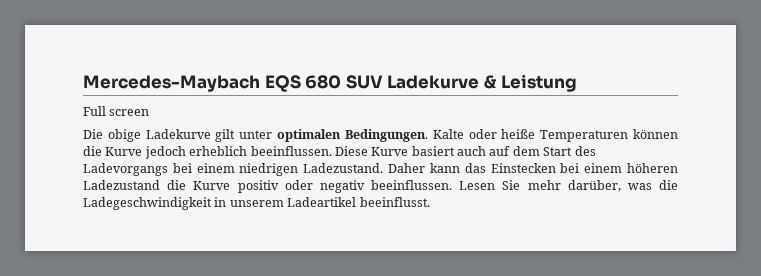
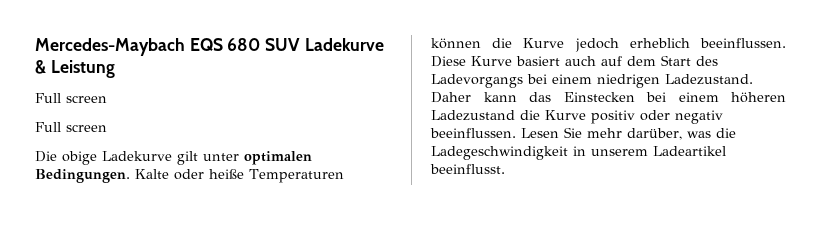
(150, 112) none -> [35,122,107,132] // Full screen

